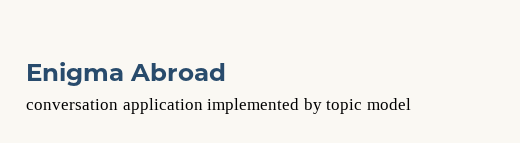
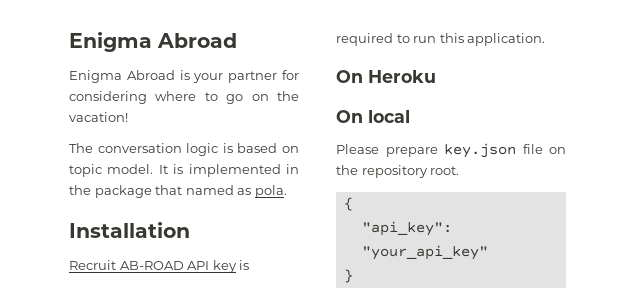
[26,98,411,114] conversation application implemented by topic model -> [69,70,299,83] [69,91,299,104] [69,112,128,122] [69,143,299,156] [69,164,299,177] [69,185,287,198] [69,222,190,238] [69,260,250,273] [336,33,546,46] [336,70,436,83] [336,110,410,123] [336,143,566,158] [336,165,460,178] [343,197,353,211] [361,221,452,236] [361,245,488,260] [343,269,353,283] Enigma Abroad is your partner for considering where to go on the vacation! // The conversation logic is based on topic model. It is implemented in the package that named as pola. // Installation // Recruit AB-ROAD API key is required to run this application. // On Heroku // On local // Please prepare key.json file on the repository root. // { // "api_key": "your_api_key" // }

